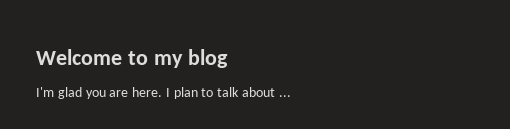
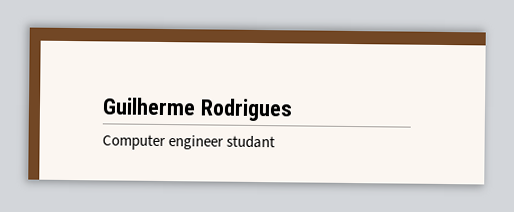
[36,49,228,68] [36,87,291,99] Welcome to my blog // I'm glad you are here. I plan to talk about ... -> [102,97,293,122] [102,134,276,151] Guilherme Rodrigues // Computer engineer studant

